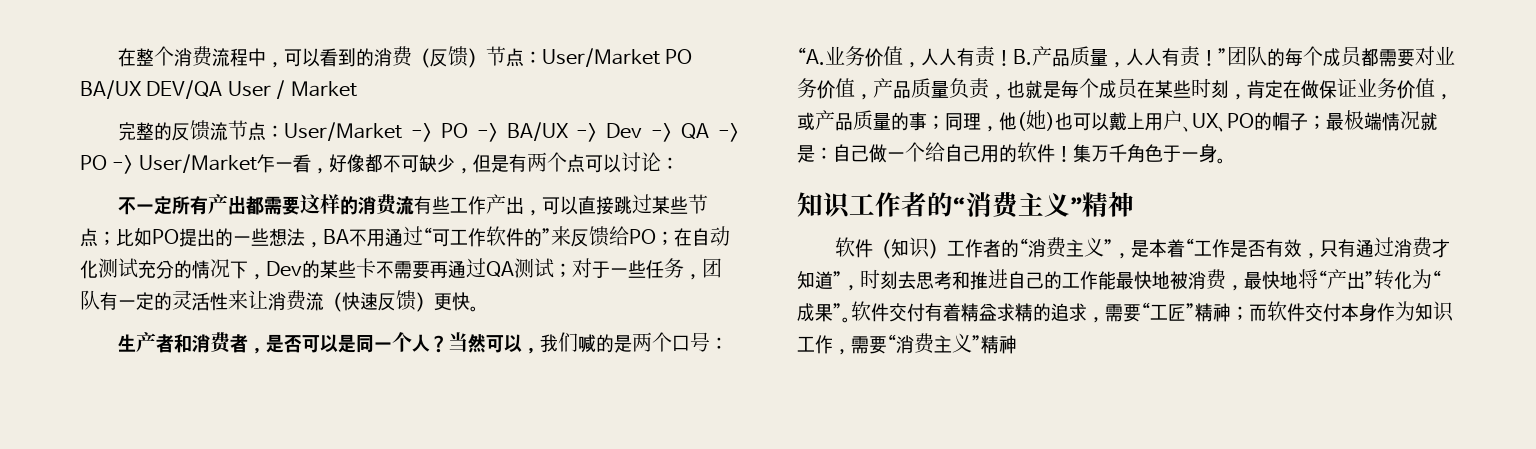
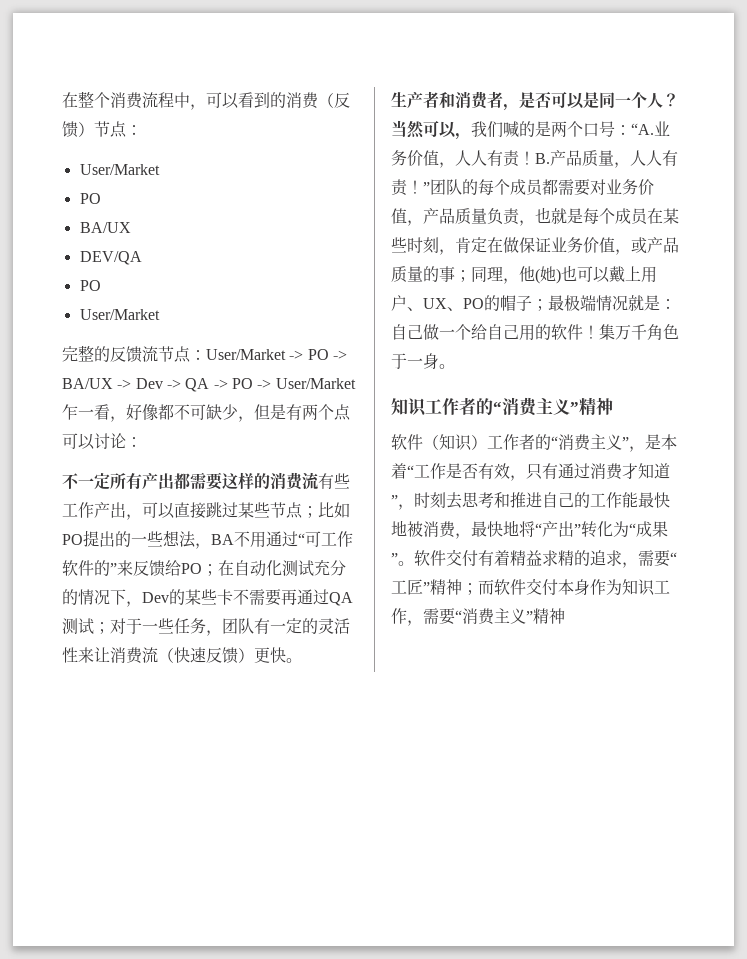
[542,48,693,67] [80,80,141,99] User/Market PO BA/UX -> [79,164,160,175] [79,193,101,204] [79,222,131,233] // User/Market // PO // BA/UX //
[227,80,357,99] User / Market -> [79,280,101,291] [79,309,160,320] // PO // User/Market

